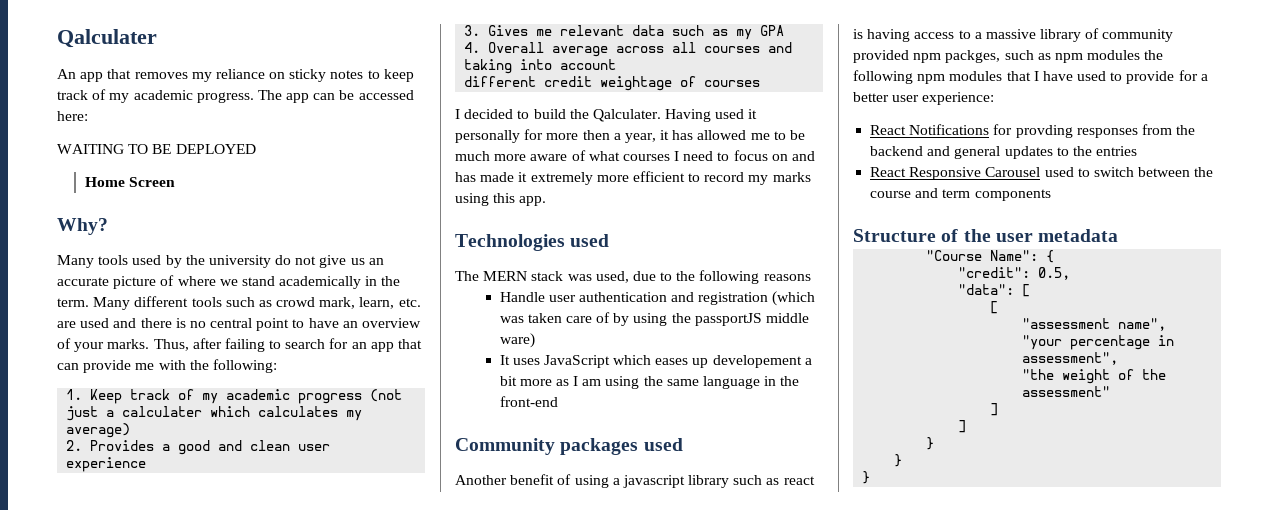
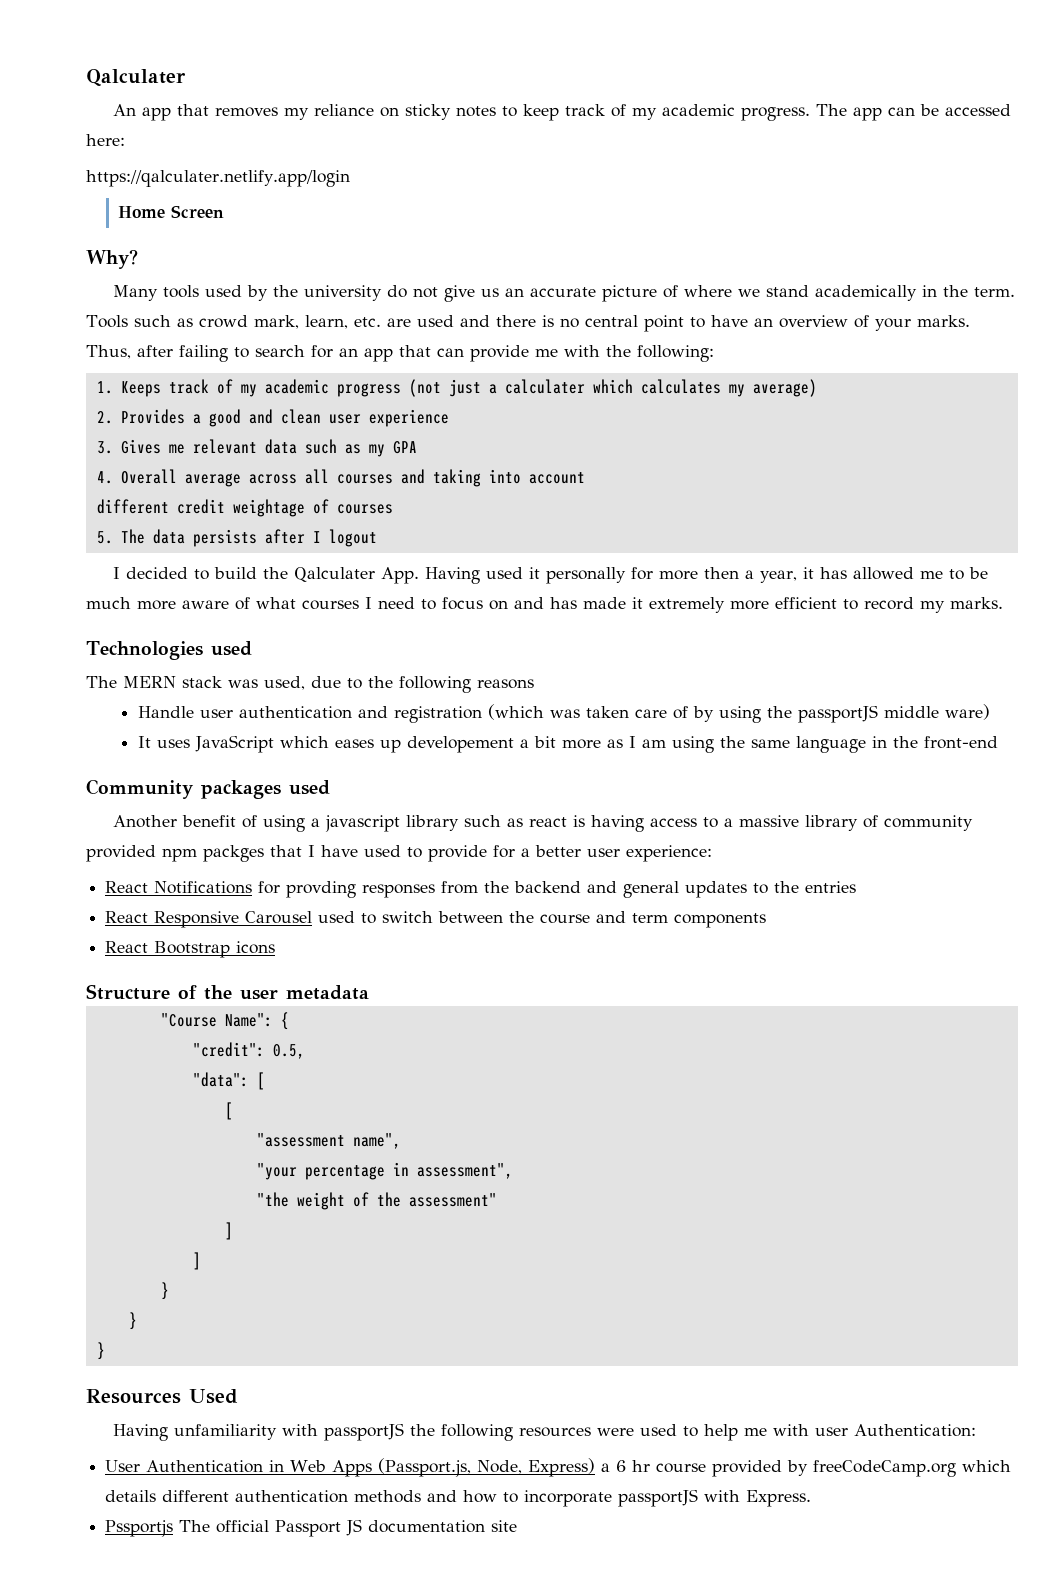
[57,144,256,154] WAITING TO BE DEPLOYED -> [86,170,350,187] https://qalculater.netlify.app/login
[93,296,222,310] Many different tools -> [86,315,128,328] Tools
[90,389,123,404] Keep -> [120,381,161,397] Keeps
(761, 83) none -> [96,529,377,547] // 5. The data persists after I logout
[592,109,661,122] Qalculater. -> [293,567,419,584] Qalculater App.
[772,172,811,182] [455,193,547,206] marks using this app. -> [950,597,1003,609] marks.
[945,50,1164,63] [853,70,1003,84] packges, such as npm modules the following npm modules -> [203,845,264,862] packges
(1051, 195) none -> [105,941,276,958] // React Bootstrap icons
(871, 477) none -> [86,1389,238,1404] [112,1423,976,1441] [105,1458,1012,1477] [105,1489,812,1507] [105,1519,518,1537] // Resources Used // Having unfamiliarity with passportJS the following resources were used to help me with user Authentication: // User Authentication in Web Apps (Passport.js, Node, Express) a 6 hr course provided by freeCodeCamp.org which details different authentication methods and how to incorporate passportJS with Express. // Pssportjs The official Passport JS documentation site

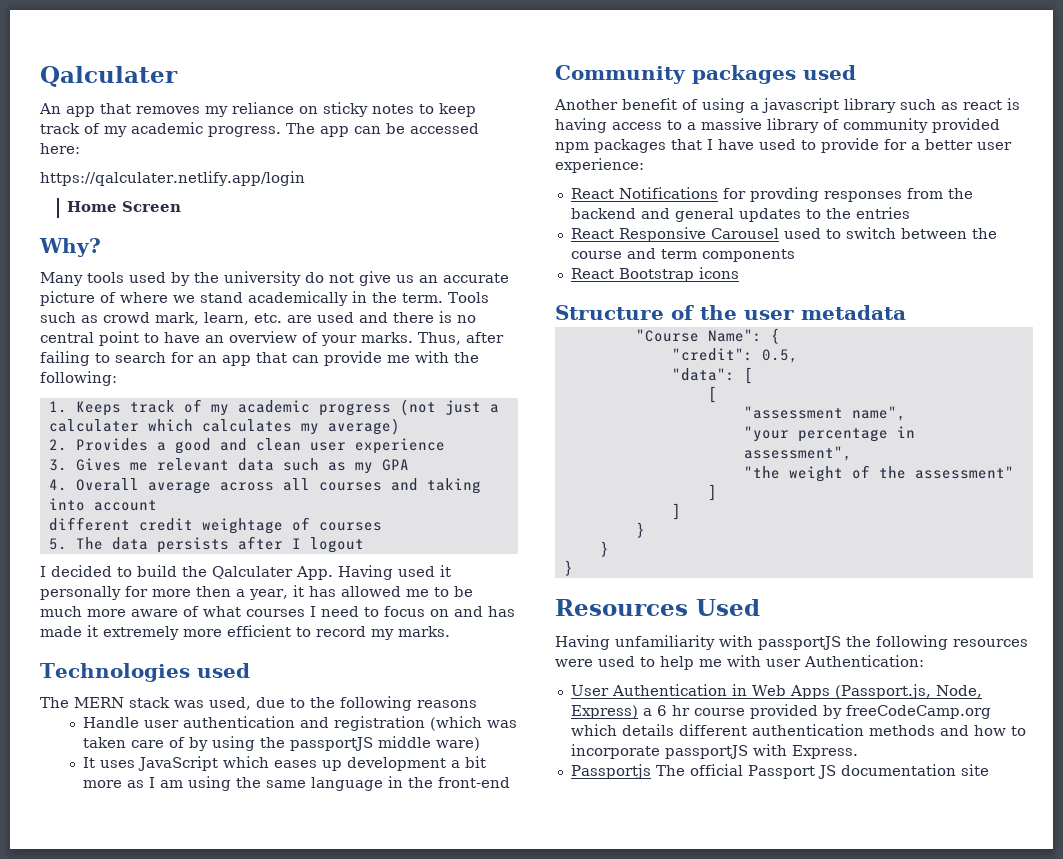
[406,736,514,753] developement -> [346,757,446,771] development
[203,845,264,862] packges -> [594,139,666,153] packages
[105,1520,174,1537] Pssportjs -> [570,764,651,779] Passportjs

